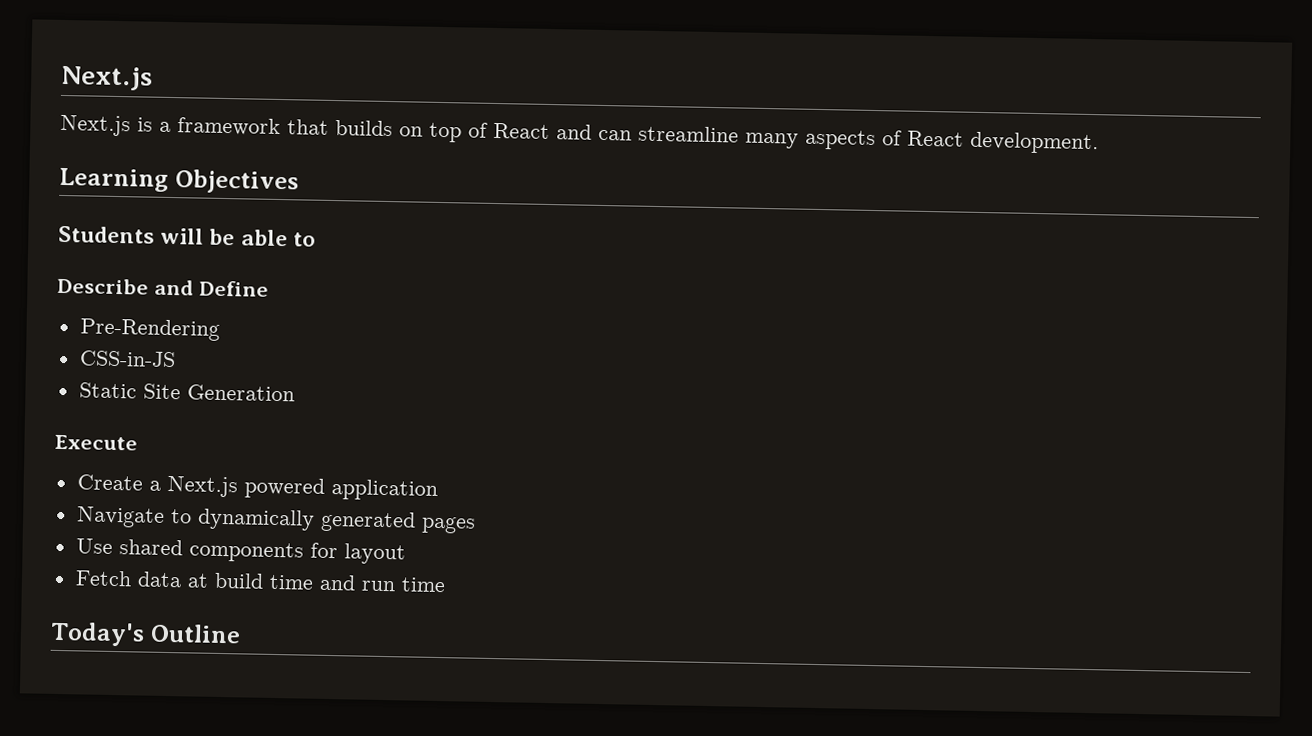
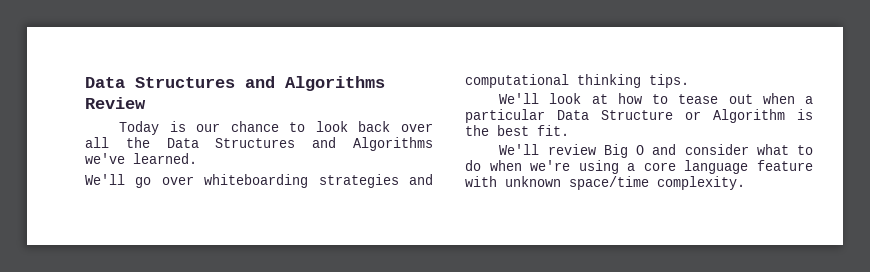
[61,65,153,91] [60,114,1099,155] [59,167,299,195] [58,225,316,247] [57,277,269,297] [79,318,220,341] [78,350,176,368] [78,382,295,402] [54,434,138,451] [76,474,438,501] [75,506,476,534] [75,538,406,565] [74,570,446,593] [50,621,241,647] Next.js // Next.js is a framework that builds on top of React and can streamline many aspects of React development. // Learning Objectives // Students will be able to // Describe and Define // Pre-Rendering // CSS-in-JS // Static Site Generation // Execute // Create a Next.js powered application // Navigate to dynamically generated pages // Use shared components for layout // Fetch data at build time and run time // Today's Outline -> [85,76,385,91] [85,97,146,109] [119,121,433,135] [85,137,433,151] [85,153,197,164] [85,174,433,188] [465,74,689,88] [499,93,813,104] [465,109,813,123] [465,125,569,136] [499,144,813,158] [465,160,813,174] [465,176,745,190] Data Structures and Algorithms Review // Today is our chance to look back over all the Data Structures and Algorithms we've learned. // We'll go over whiteboarding strategies and computational thinking tips. // We'll look at how to tease out when a particular Data Structure or Algorithm is the best fit. // We'll review Big O and consider what to do when we're using a core language feature with unknown space/time complexity.

